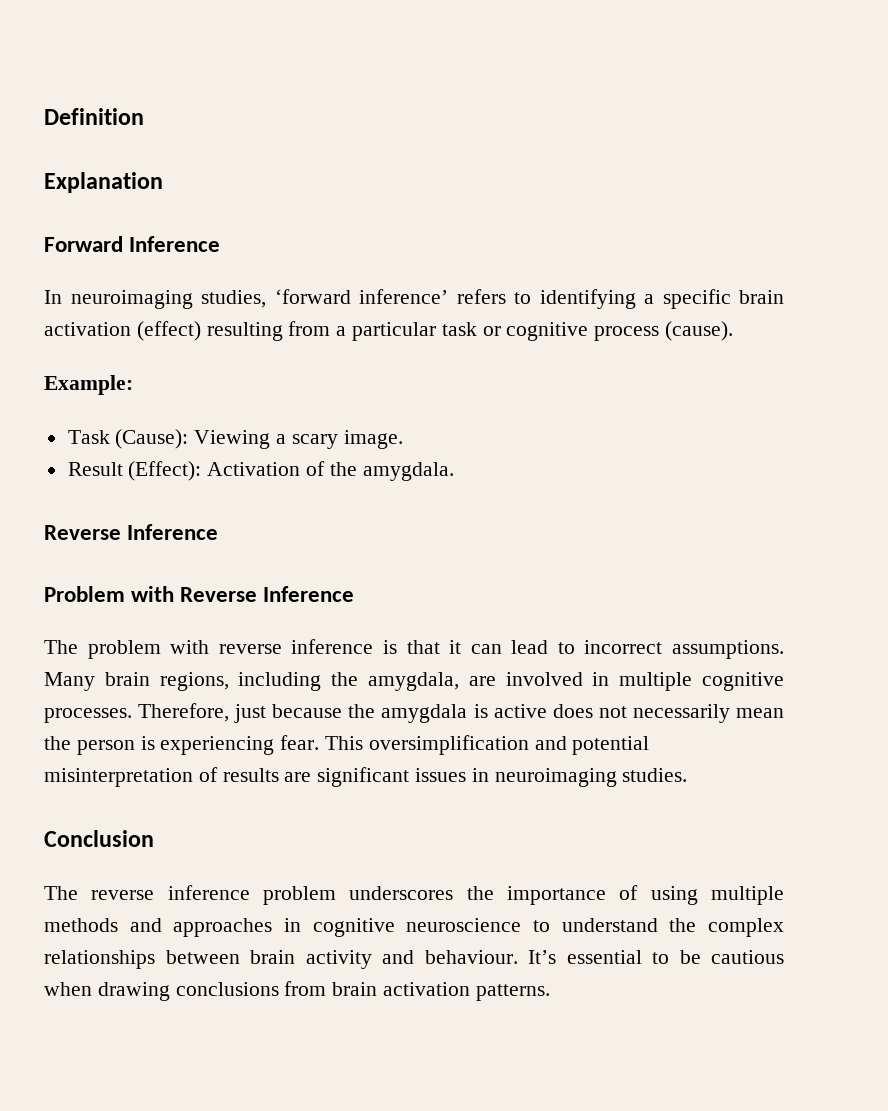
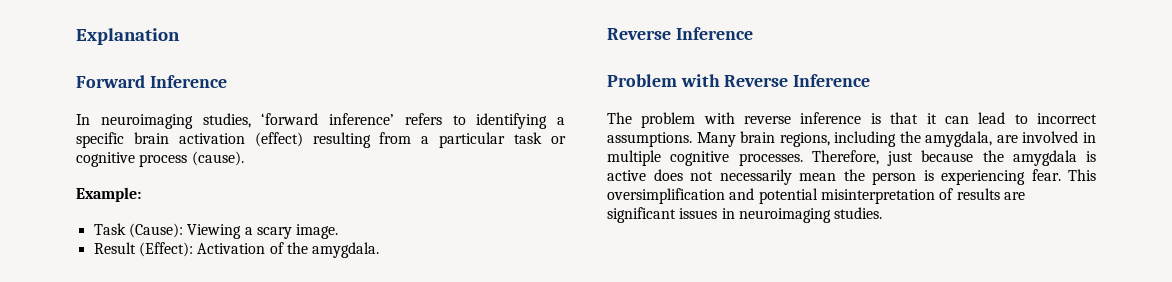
[44,108,144,125] Definition // -> (76, 36) none
[44,830,154,847] [44,885,785,905] [44,918,784,937] [44,950,784,969] [44,981,550,1001] // Conclusion // The reverse inference problem underscores the importance of using multiple methods and approaches in cognitive neuroscience to understand the complex relationships between brain activity and behaviour. It’s essential to be cautious when drawing conclusions from brain activation patterns. -> (883, 213) none

